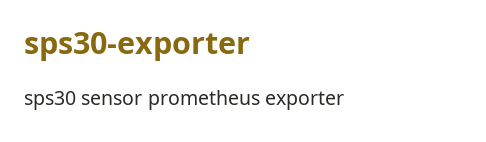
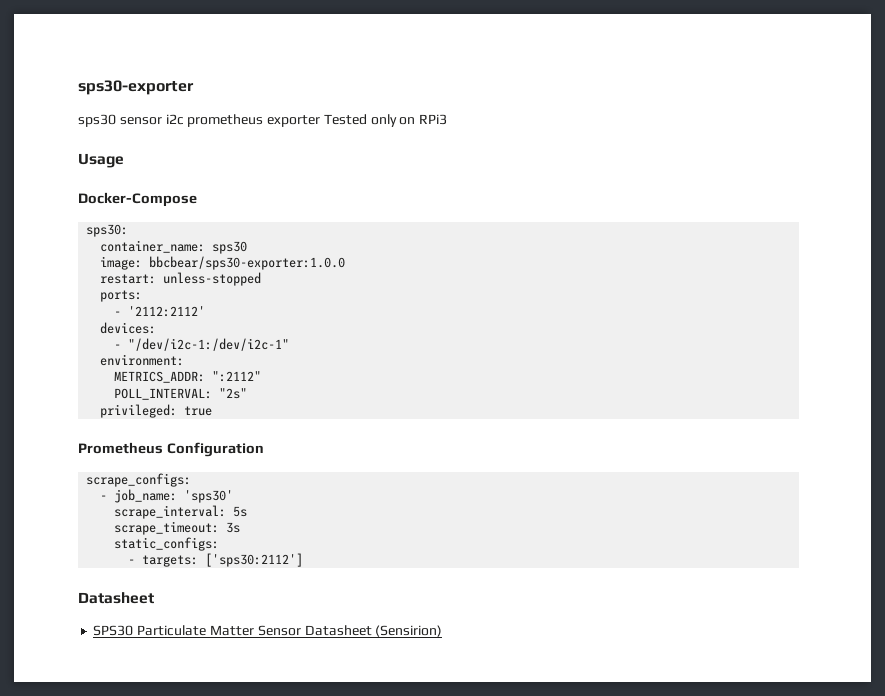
(143, 99) none -> [165,114,184,125] i2c
(344, 100) none -> [323,114,448,127] [78,153,124,168] [78,192,197,207] [86,224,129,237] [100,240,248,254] [100,256,346,270] [100,272,262,286] [100,290,143,302] [114,306,206,317] [100,322,157,334] [114,338,290,351] [100,354,185,366] [114,371,262,383] [114,388,248,400] [100,404,213,418] [78,442,264,457] [86,473,192,487] [100,489,234,503] [114,505,248,519] [114,521,241,535] [114,537,220,551] [128,553,304,567] [78,592,154,604] [93,625,443,637] Tested only on RPi3 // Usage // Docker-Compose // sps30: // container_name: sps30 // image: bbcbear/sps30-exporter:1.0.0 // restart: unless-stopped // ports: // - '2112:2112' // devices: // - "/dev/i2c-1:/dev/i2c-1" // environment: // METRICS_ADDR: ":2112" // POLL_INTERVAL: "2s" // privileged: true // Prometheus Configuration // scrape_configs: // - job_name: 'sps30' // scrape_interval: 5s // scrape_timeout: 3s // static_configs: // - targets: ['sps30:2112'] // Datasheet // SPS30 Particulate Matter Sensor Datasheet (Sensirion)

